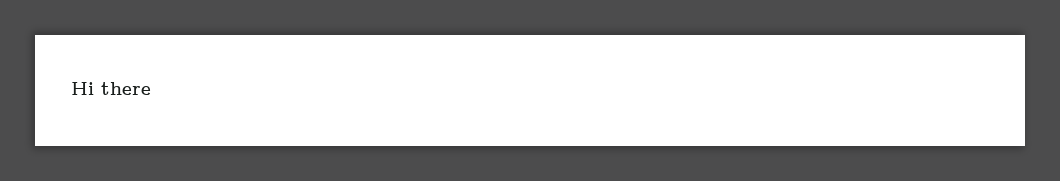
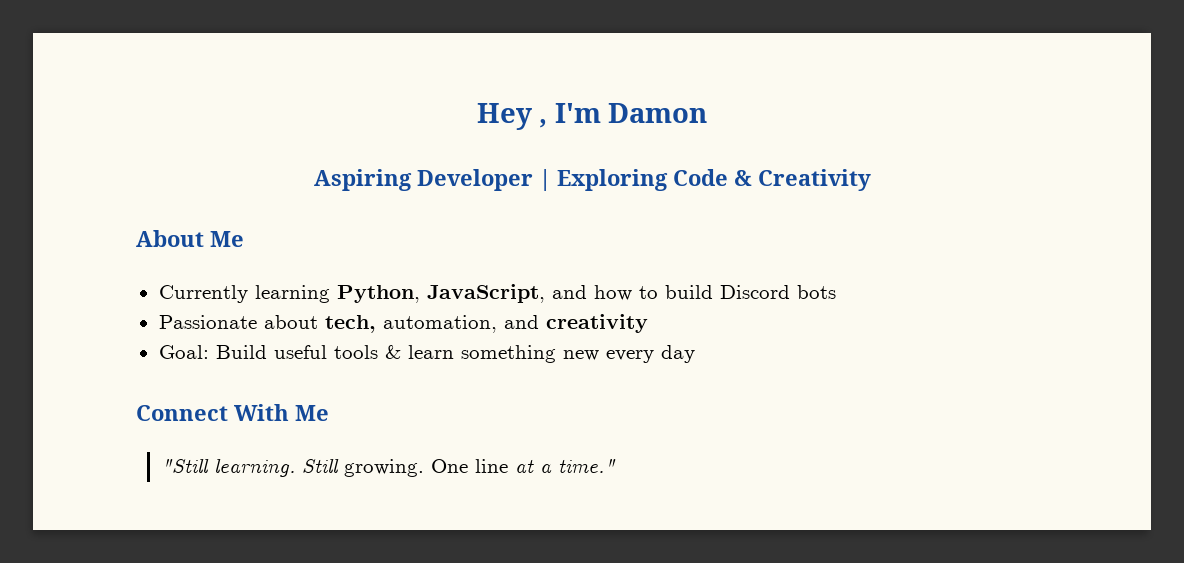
[71,82,151,95] Hi there -> [476,103,708,130] [313,169,871,191] [136,230,244,247] [158,284,836,303] [158,314,648,333] [158,345,695,363] [136,404,329,421] [161,458,617,477] Hey , I'm Damon // Aspiring Developer | Exploring Code & Creativity // About Me // Currently learning Python, JavaScript, and how to build Discord bots // Passionate about tech, automation, and creativity // Goal: Build useful tools & learn something new every day // Connect With Me // "Still learning. Still growing. One line at a time."

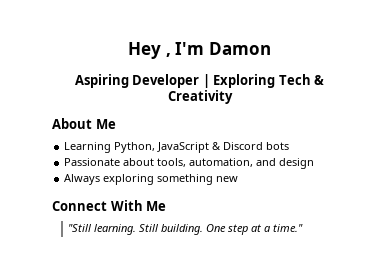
[672,169,728,186] Code -> [278,74,311,85] Tech
[158,284,713,303] Currently learning Python, JavaScript, and how to build -> [64,142,222,153] Learning Python, JavaScript &
[324,315,376,333] tech, -> [157,158,187,167] tools,
[545,314,648,333] [158,345,454,359] creativity // Goal: Build useful tools & learn -> [279,158,315,169] [64,174,155,185] design // Always exploring
[605,345,695,363] every day -> (239, 179) none
[344,459,509,477] growing. One line -> [161,224,249,235] building. One step

